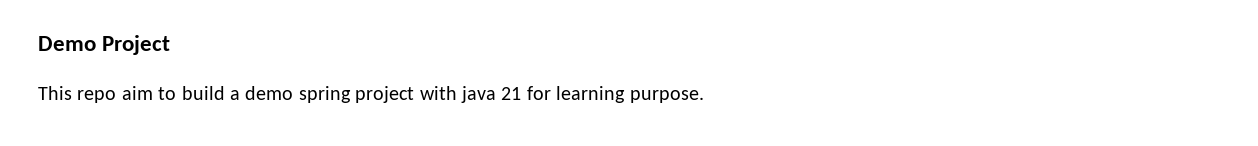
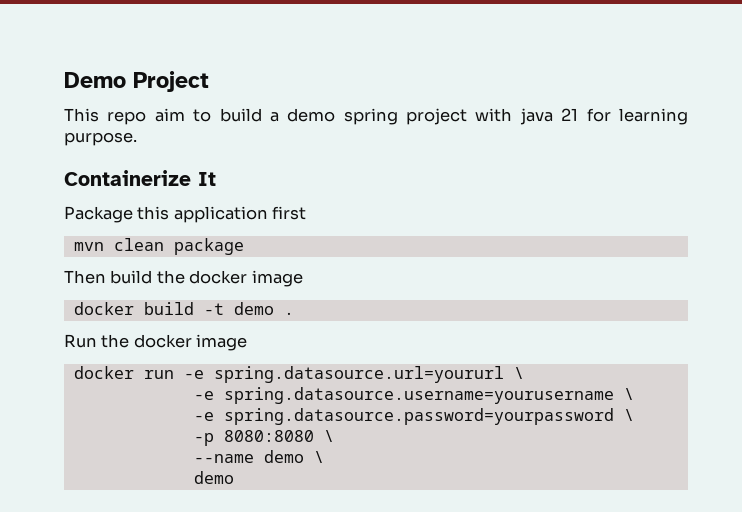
(704, 96) none -> [64,170,216,186] [64,206,307,223] [73,238,244,255] [64,270,303,287] [73,302,294,315] [64,334,248,351] [73,366,524,383] [193,387,634,404] [193,408,634,425] [193,430,334,446] [193,450,324,463] [193,471,234,484] // Containerize It // Package this application first // mvn clean package // Then build the docker image // docker build -t demo . // Run the docker image // docker run -e spring.datasource.url=yoururl \ // -e spring.datasource.username=yourusername \ // -e spring.datasource.password=yourpassword \ // -p 8080:8080 \ // --name demo \ // demo

